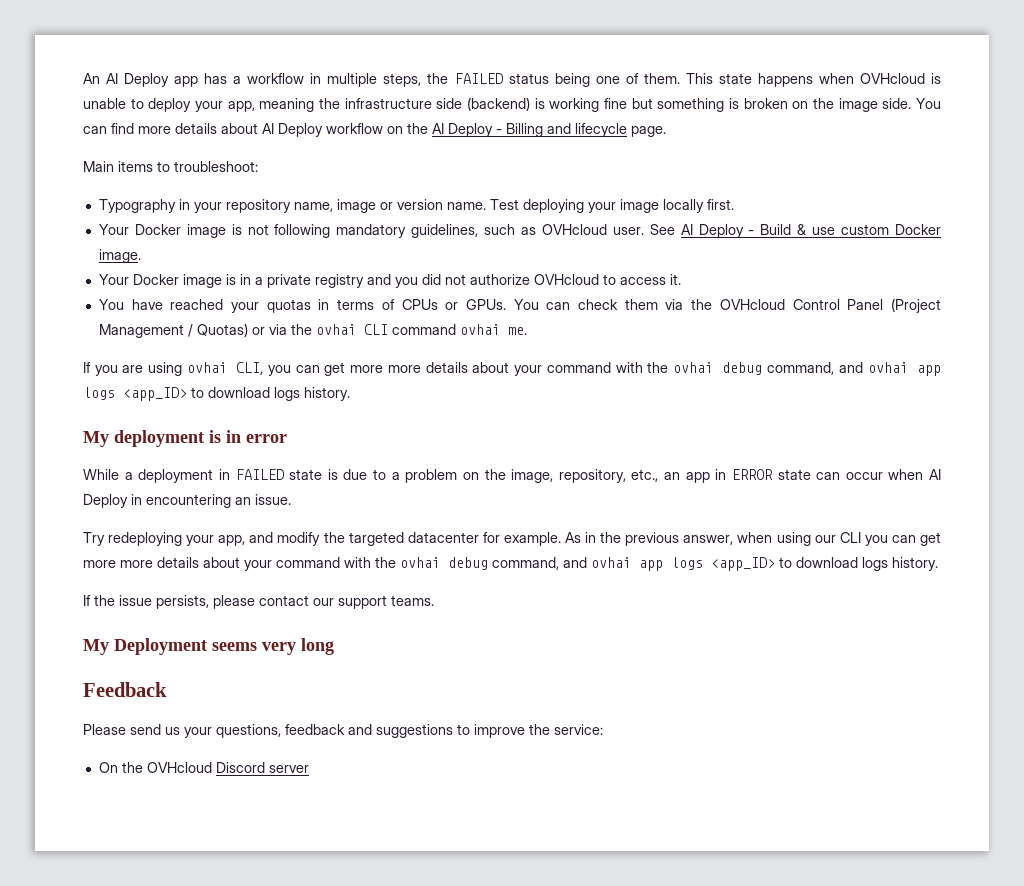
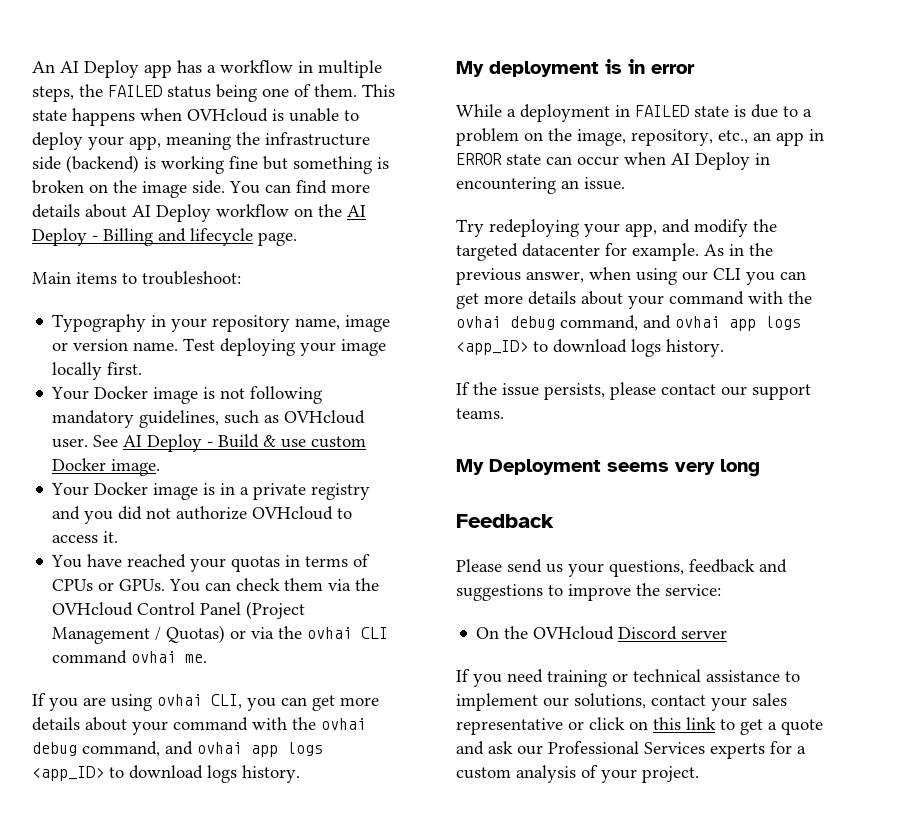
[387,365,421,373] more -> (379, 701) none
[120,560,153,568] more -> (523, 299) none
(309, 769) none -> [456,669,800,687] [456,693,787,711] [456,717,823,735] [456,741,806,759] [456,765,699,783] // If you need training or technical assistance to implement our solutions, contact your sales representative or click on this link to get a quote and ask our Professional Services experts for a custom analysis of your project.

